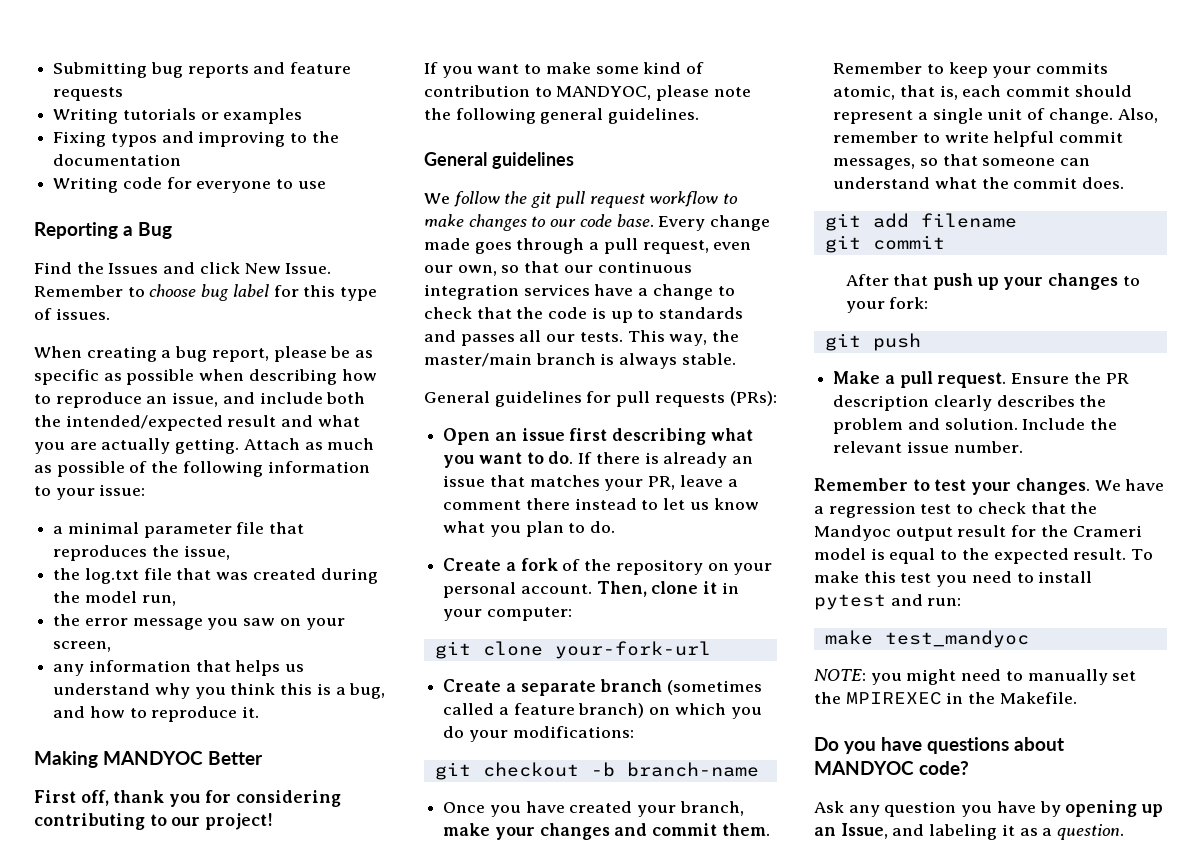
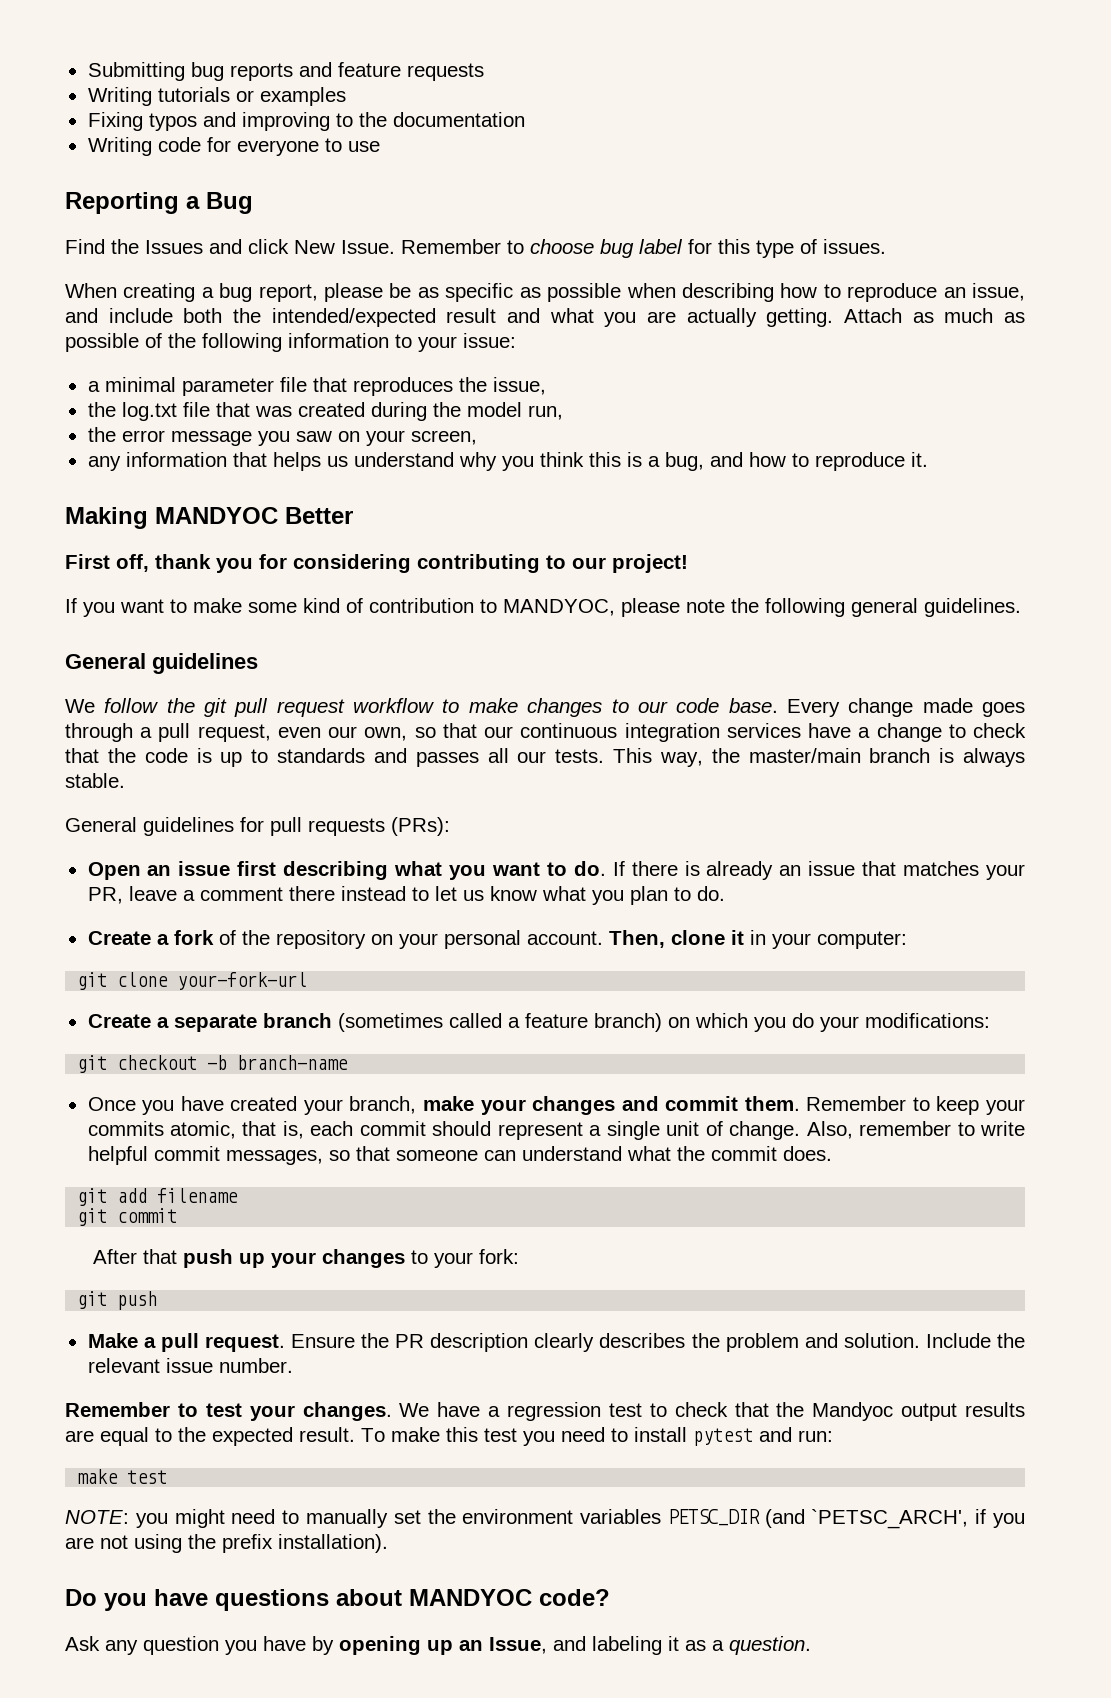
[957,525,1142,537] [814,548,885,560] result for the Crameri model is -> [965,1402,1025,1417] [65,1430,94,1442] results are
[884,630,1029,648] test_mandyoc -> [127,1470,168,1484] test
[845,692,1077,705] MPIREXEC in the Makefile. -> [462,1509,1026,1529] [65,1534,388,1553] environment variables PETSC_DIR (and `PETSC_ARCH', if you are not using the prefix installation).

